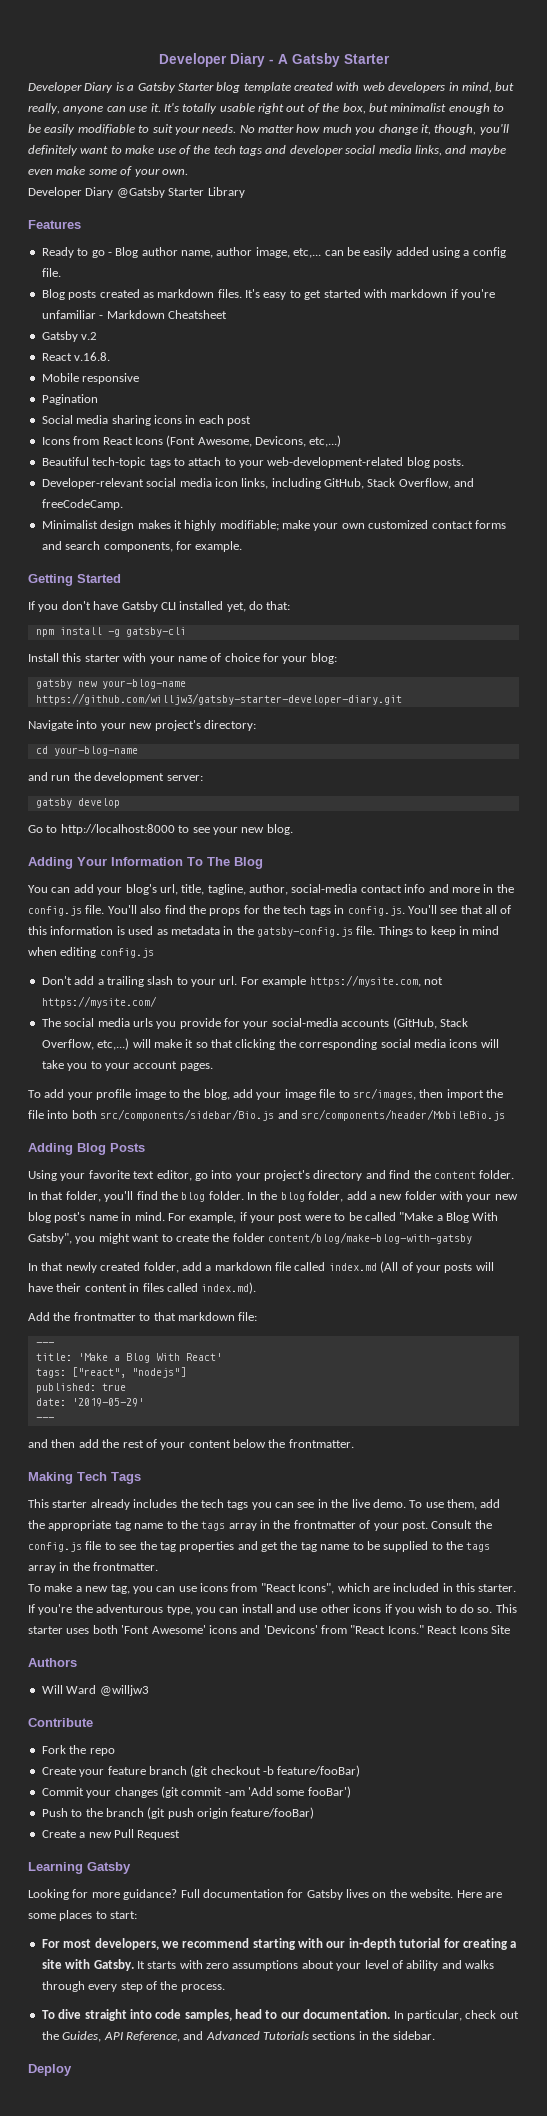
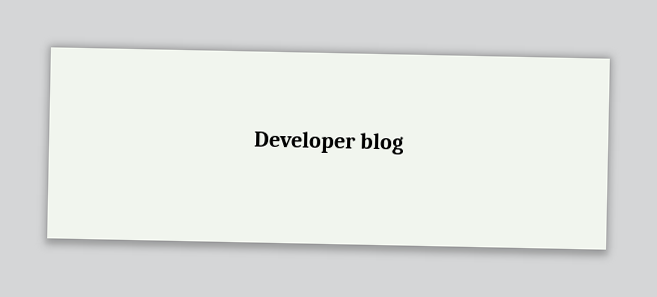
[158,53,390,67] [28,82,515,93] [28,103,504,114] [28,124,509,135] [28,145,506,156] [28,166,188,177] [28,187,245,198] [28,220,81,229] [41,247,506,258] [41,268,61,277] [41,289,495,300] [41,310,227,319] [41,331,98,342] [41,352,111,361] [41,373,140,384] [41,394,98,405] [41,415,251,426] [41,435,342,447] [41,457,465,468] [41,478,475,489] [41,499,123,510] [41,520,506,531] [41,541,243,552] [28,574,121,586] [28,601,291,612] [35,627,186,637] [28,653,337,664] [35,679,186,689] [35,693,402,705] [28,720,256,731] [35,746,138,756] [28,772,203,783] [35,798,120,808] [28,824,293,835] [28,857,263,869] [28,884,514,895] [28,905,512,916] [28,926,500,937] [28,947,154,958] [41,975,443,987] [41,996,157,1008] [41,1017,468,1029] [41,1038,499,1050] [41,1060,213,1071] [28,1088,503,1100] [28,1109,505,1121] [28,1143,145,1155] [28,1170,515,1181] [28,1191,518,1202] [28,1212,499,1223] [28,1232,472,1244] [28,1261,494,1273] [28,1282,257,1294] [28,1312,258,1321] [35,1342,54,1346] [35,1353,222,1363] [35,1367,186,1378] [35,1383,126,1393] [35,1398,144,1407] [35,1417,54,1421] [28,1439,354,1450] [28,1472,141,1484] [28,1499,501,1510] [28,1520,492,1531] [28,1541,491,1552] [28,1562,159,1573] [28,1583,517,1594] [28,1604,517,1615] [28,1625,510,1634] [28,1658,77,1667] [41,1685,149,1696] [28,1718,93,1727] [41,1745,115,1756] [41,1765,361,1777] [41,1786,351,1798] [41,1807,315,1819] [41,1829,181,1840] [28,1862,131,1874] [28,1889,502,1900] [28,1910,138,1921] [41,1938,517,1950] [41,1959,494,1971] [41,1981,225,1992] [41,2009,519,2021] [41,2031,435,2042] [28,2064,72,2076] Developer Diary - A Gatsby Starter // Developer Diary is a Gatsby Starter blog template created with web developers in mind, but really, anyone can use it. It's totally usable right out of the box, but minimalist enough to be easily modifiable to suit your needs. No matter how much you change it, though, you'll definitely want to make use of the tech tags and developer social media links, and maybe even make some of your own. // Developer Diary @Gatsby Starter Library // Features // Ready to go - Blog author name, author image, etc,... can be easily added using a config file. // Blog posts created as markdown files. It's easy to get started with markdown if you're unfamiliar - Markdown Cheatsheet // Gatsby v.2 // React v.16.8. // Mobile responsive // Pagination // Social media sharing icons in each post // Icons from React Icons (Font Awesome, Devicons, etc,...) // Beautiful tech-topic tags to attach to your web-development-related blog posts. // Developer-relevant social media icon links, including GitHub, Stack Overflow, and freeCodeCamp. // Minimalist design makes it highly modifiable; make your own customized contact forms and search components, for example. // Getting Started // If you don't have Gatsby CLI installed yet, do that: // npm install -g gatsby-cli // Install this starter with your name of choice for your blog: // gatsby new your-blog-name https://github.com/willjw3/gatsby-starter-developer-diary.git // Navigate into your new project's directory: // cd your-blog-name // and run the development server: // gatsby develop // Go to http://localhost:8000 to see your new blog. // Adding Your Information To The Blog // You can add your blog's url, title, tagline, author, social-media contact info and more in the config.js file. You'll also find the props for the tech tags in config.js. You'll see that all of this information is used as metadata in the gatsby-config.js file. Things to keep in mind when editing config.js // Don't add a trailing slash to your url. For example https://mysite.com, not https://mysite.com/ // The social media urls you provide for your social-media accounts (GitHub, Stack Overflow, etc,...) will make it so that clicking the corresponding social media icons will take you to your account pages. // To add your profile image to the blog, add your image file to src/images, then import the file into both src/components/sidebar/Bio.js and src/components/header/MobileBio.js // Adding Blog Posts // Using your favorite text editor, go into your project's directory and find the content folder. In that folder, you'll find the blog folder. In the blog folder, add a new folder with your new blog post's name in mind. For example, if your post were to be called "Make a Blog With Gatsby", you might want to create the folder content/blog/make-blog-with-gatsby // In that newly created folder, add a markdown file called index.md (All of your posts will have their content in files called index.md). // Add the frontmatter to that markdown file: // --- // title: 'Make a Blog With React' // tags: ["react", "nodejs"] // published: true // date: '2019-05-29' // --- // and then add the rest of your content below the frontmatter. // Making Tech Tags // This starter already includes the tech tags you can see in the live demo. To use them, add the appropriate tag name to the tags array in the frontmatter of your post. Consult the config.js file to see the tag properties and get the tag name to be supplied to the tags array in the frontmatter. // To make a new tag, you can use icons from "React Icons", which are included in this starter. If you're the adventurous type, you can install and use other icons if you wish to do so. This starter uses both 'Font Awesome' icons and 'Devicons' from "React Icons." React Icons Site // Authors // Will Ward @willjw3 // Contribute // Fork the repo // Create your feature branch (git checkout -b feature/fooBar) // Commit your changes (git commit -am 'Add some fooBar') // Push to the branch (git push origin feature/fooBar) // Create a new Pull Request // Learning Gatsby // Looking for more guidance? Full documentation for Gatsby lives on the website. Here are some places to start: // For most developers, we recommend starting with our in-depth tutorial for creating a site with Gatsby. It starts with zero assumptions about your level of ability and walks through every step of the process. // To dive straight into code samples, head to our documentation. In particular, check out the Guides, API Reference, and Advanced Tutorials sections in the sidebar. // Deploy -> [252,130,405,155] Developer blog

